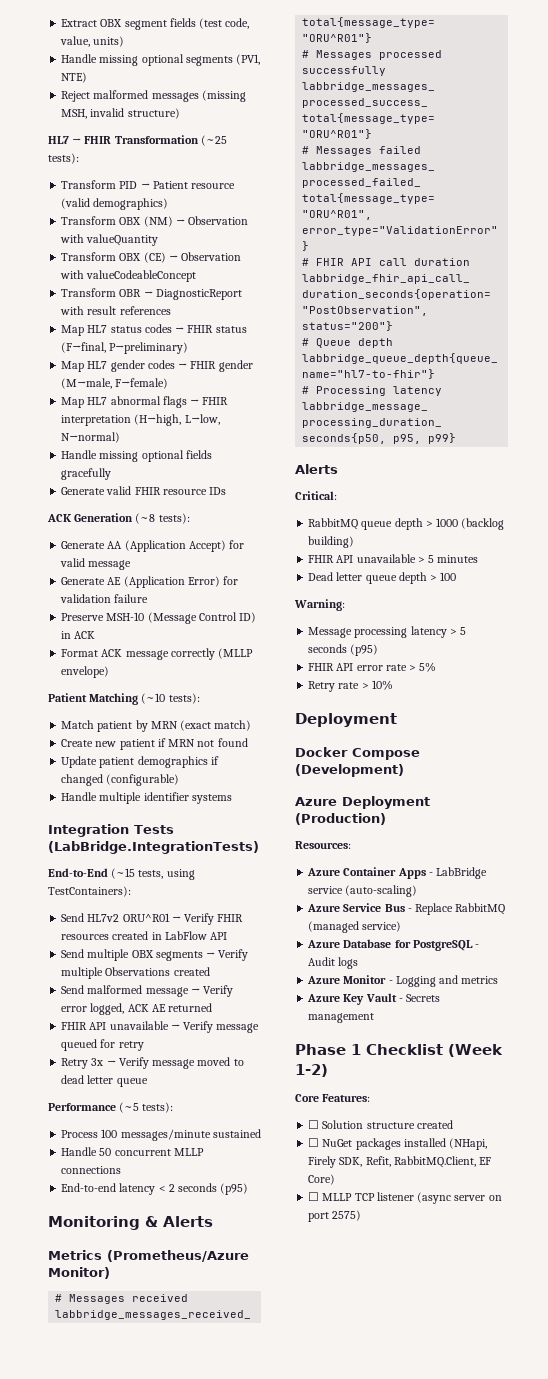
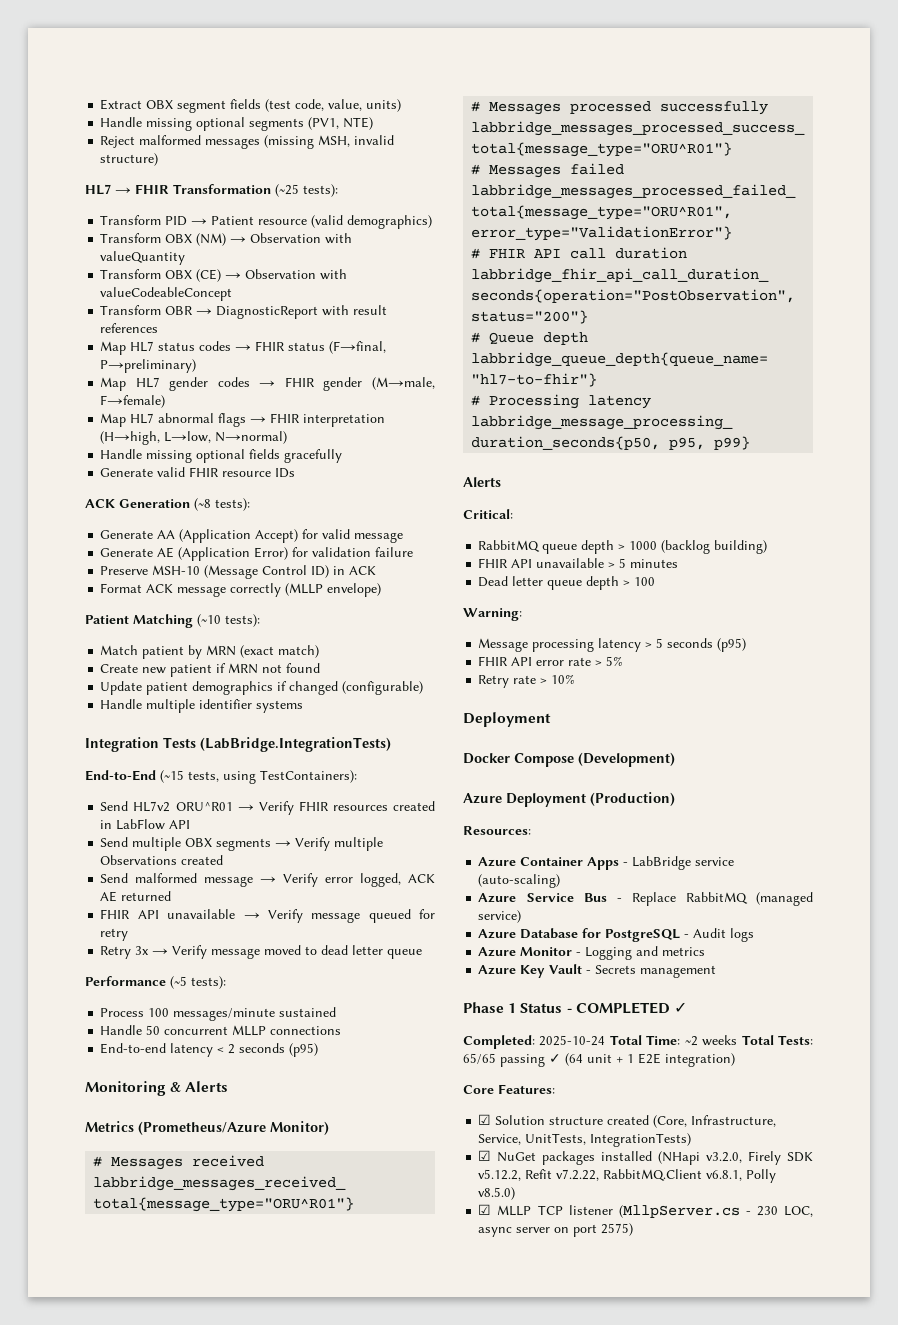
[366,1044,503,1057] [295,1064,328,1077] Checklist (Week 1-2) -> [520,1002,687,1014] [463,1035,813,1049] [463,1053,735,1067] Status - COMPLETED ✓ // Completed: 2025-10-24 Total Time: ~2 weeks Total Tests: 65/65 passing ✓ (64 unit + 1 E2E integration)
[308,1120,320,1129] ☐ -> [478,1114,492,1125] ☑
[308,1138,488,1150] [308,1156,492,1168] [308,1174,336,1185] [308,1192,452,1204] // ☐ NuGet packages installed (NHapi, Firely SDK, Refit, RabbitMQ.Client, EF Core) // ☐ MLLP TCP listener (async -> [653,1115,777,1128] [478,1133,692,1147] [478,1150,813,1165] [478,1169,777,1183] [478,1187,516,1200] [478,1204,813,1218] [478,1227,513,1237] (Core, Infrastructure, Service, UnitTests, IntegrationTests) // ☑ NuGet packages installed (NHapi v3.2.0, Firely SDK v5.12.2, Refit v7.2.22, RabbitMQ.Client v6.8.1, Polly v8.5.0) // ☑ MLLP TCP listener (MllpServer.cs - 230 LOC, async

